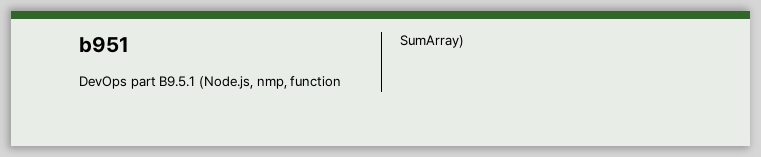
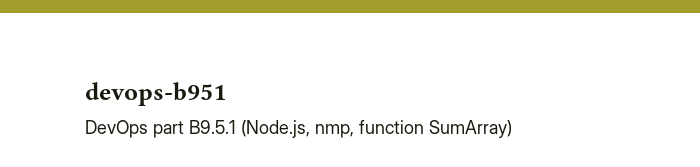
[79,36,129,53] b951 -> [85,82,226,106] devops-b951

